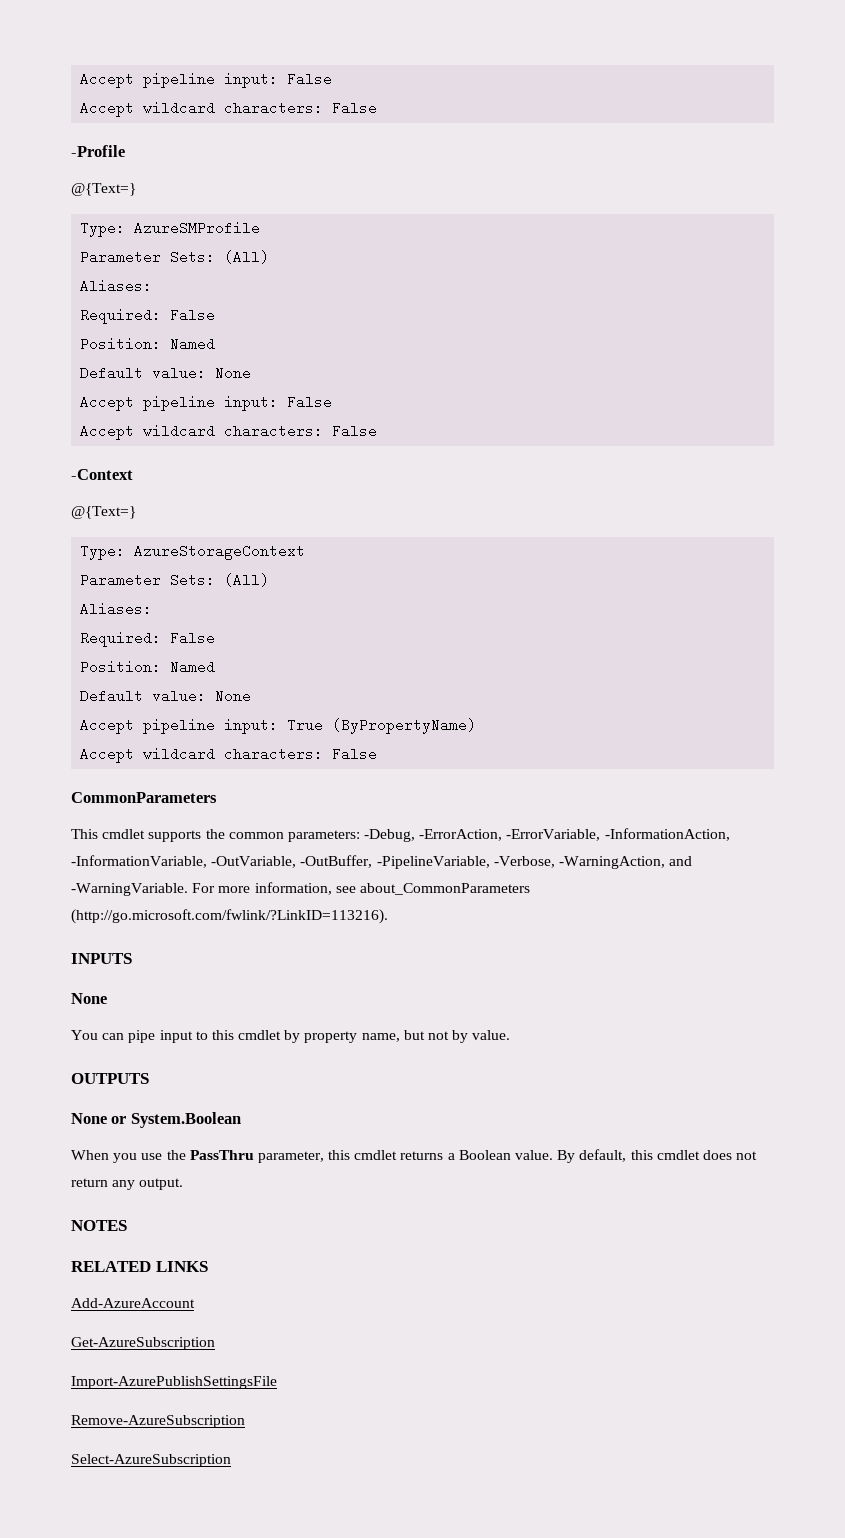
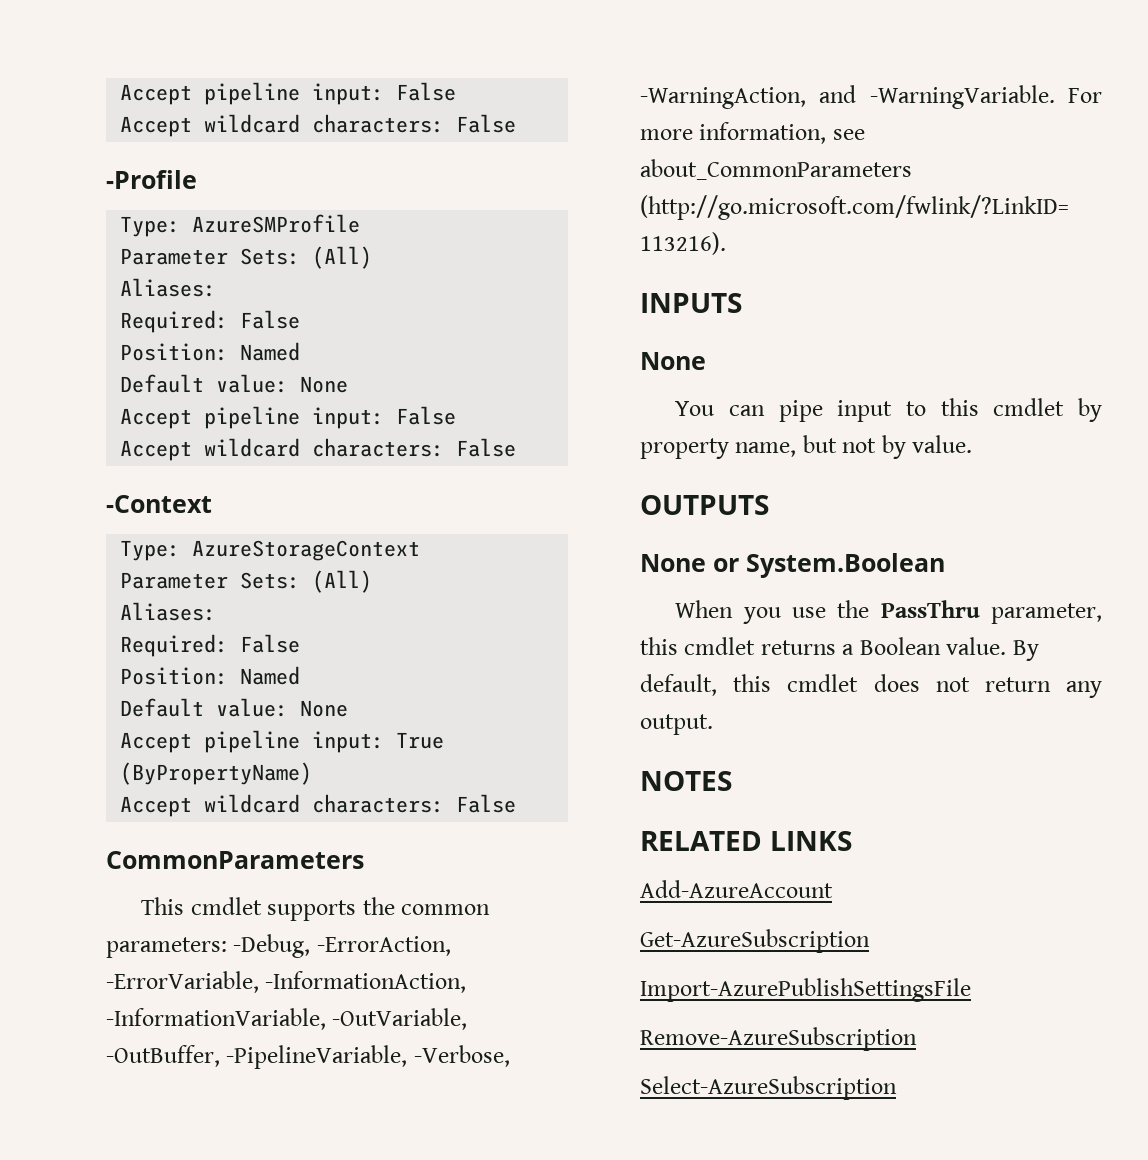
[71,183,136,196] // @{Text=} -> (197, 179) none
[71,506,136,519] // @{Text=} -> (212, 504) none

